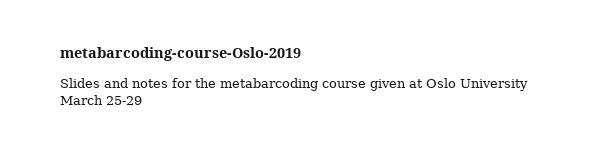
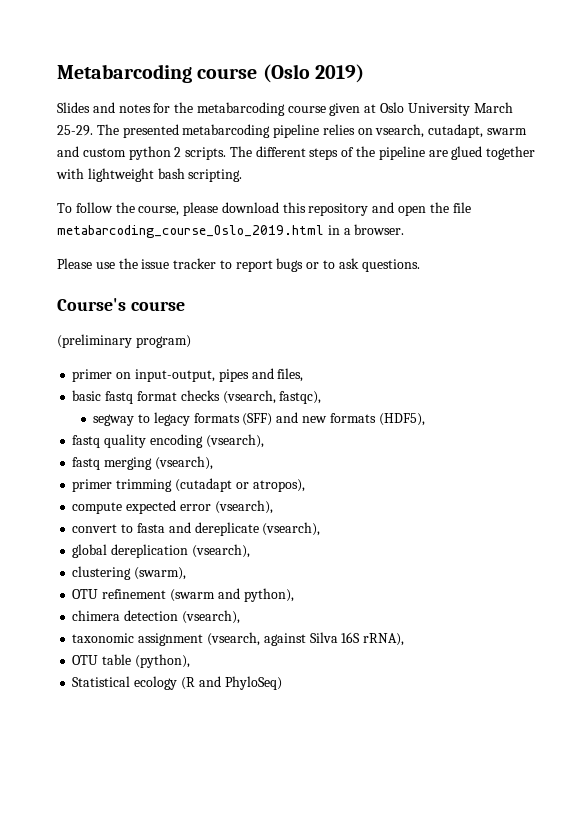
[60,47,301,61] metabarcoding-course-Oslo-2019 -> [57,64,364,83] Metabarcoding course (Oslo 2019)
[106,96,142,105] 25-29 -> [57,124,528,138] [57,146,536,160] [56,168,243,182] [57,202,471,216] [57,224,405,238] [57,258,420,272] [57,298,185,311] [57,334,191,348] [72,368,304,382] [72,390,322,404] [93,412,425,426] [72,434,264,448] [72,456,213,470] [72,478,305,492] [72,500,273,514] [72,522,321,536] [72,544,250,558] [72,566,187,580] [72,588,294,602] [72,610,240,624] [72,632,405,646] [72,654,190,668] [72,676,282,690] 25-29. The presented metabarcoding pipeline relies on vsearch, cutadapt, swarm and custom python 2 scripts. The different steps of the pipeline are glued together with lightweight bash scripting. // To follow the course, please download this repository and open the file metabarcoding_course_Oslo_2019.html in a browser. // Please use the issue tracker to report bugs or to ask questions. // Course's course // (preliminary program) // primer on input-output, pipes and files, // basic fastq format checks (vsearch, fastqc), // segway to legacy formats (SFF) and new formats (HDF5), // fastq quality encoding (vsearch), // fastq merging (vsearch), // primer trimming (cutadapt or atropos), // compute expected error (vsearch), // convert to fasta and dereplicate (vsearch), // global dereplication (vsearch), // clustering (swarm), // OTU refinement (swarm and python), // chimera detection (vsearch), // taxonomic assignment (vsearch, against Silva 16S rRNA), // OTU table (python), // Statistical ecology (R and PhyloSeq)

